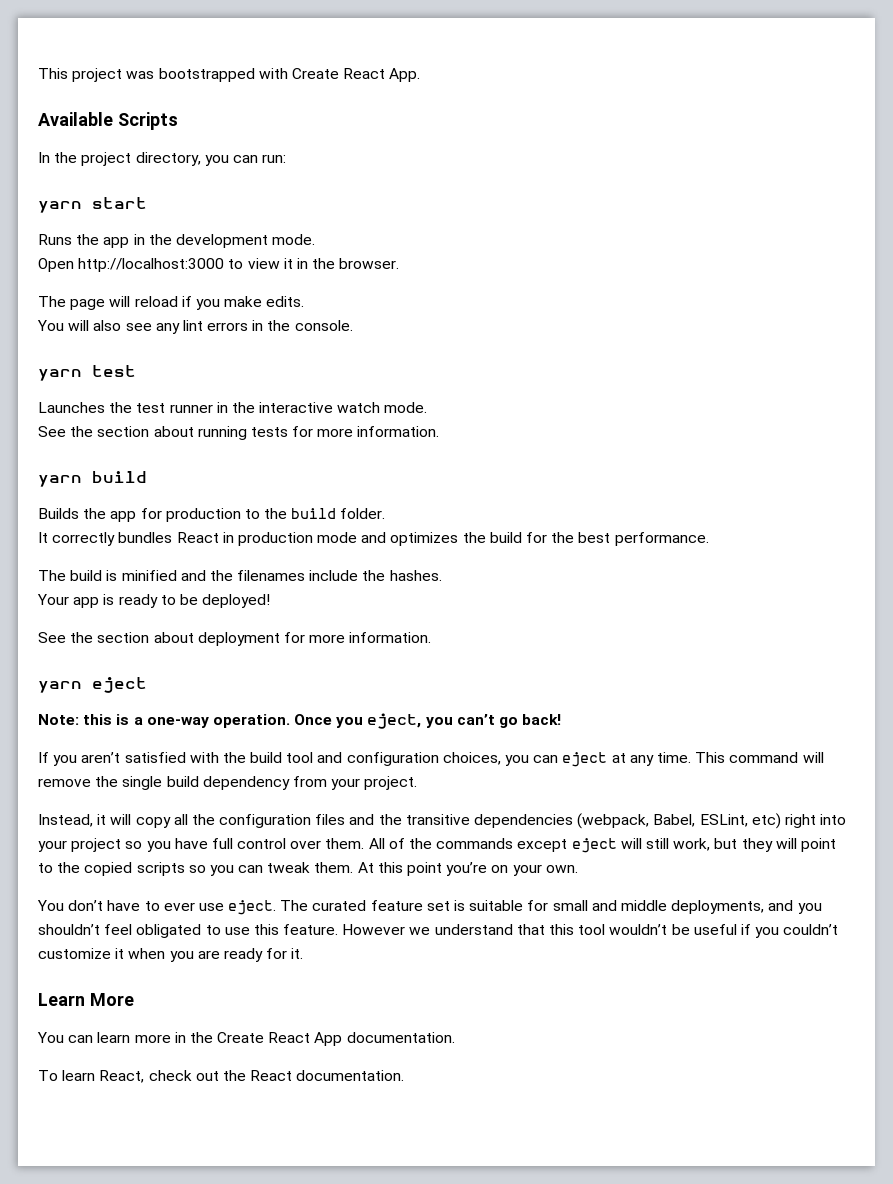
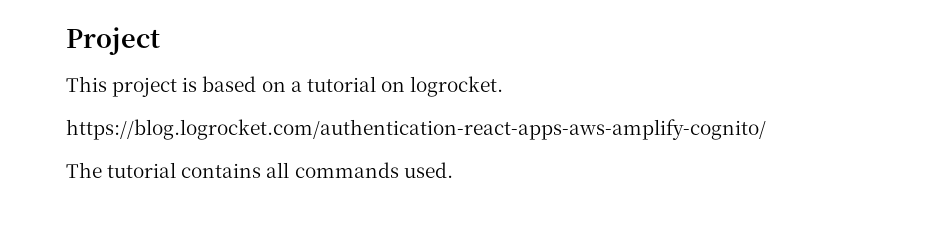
(38, 73) none -> [66,27,160,55] Project //
[126,68,421,82] [38,112,178,130] [38,152,287,166] [38,197,147,213] [38,234,316,248] [38,258,400,272] [38,296,305,310] [37,320,353,334] [38,365,136,381] [38,402,428,413] [38,426,440,440] [38,471,147,487] [38,508,386,522] [38,532,709,546] [38,570,442,581] [37,594,271,608] [38,632,432,646] [38,677,147,693] [38,713,562,729] [38,752,824,767] [38,776,418,790] [38,813,847,829] [38,838,836,853] [38,862,578,876] [37,900,822,915] [38,924,839,938] [38,948,304,962] [38,993,134,1006] [37,1032,455,1046] [38,1070,405,1083] was bootstrapped with Create React App. // Available Scripts // In the project directory, you can run: // yarn start // Runs the app in the development mode. // Open http://localhost:3000 to view it in the browser. // The page will reload if you make edits. // You will also see any lint errors in the console. // yarn test // Launches the test runner in the interactive watch mode. // See the section about running tests for more information. // yarn build // Builds the app for production to the build folder. // It correctly bundles React in production mode and optimizes the build for the best performance. // The build is minified and the filenames include the hashes. // Your app is ready to be deployed! // See the section about deployment for more information. // yarn eject // Note: this is a one-way operation. Once you eject, you can’t go back! // If you aren’t satisfied with the build tool and configuration choices, you can eject at any time. This command will remove the single build dependency from your project. // Instead, it will copy all the configuration files and the transitive dependencies (webpack, Babel, ESLint, etc) right into your project so you have full control over them. All of the commands except eject will still work, but they will point to the copied scripts so you can tweak them. At this point you’re on your own. // You don’t have to ever use eject. The curated feature set is suitable for small and middle deployments, and you shouldn’t feel obligated to use this feature. However we understand that this tool wouldn’t be useful if you couldn’t customize it when you are ready for it. // Learn More // You can learn more in the Create React App documentation. // To learn React, check out the React documentation. -> [182,76,504,97] [66,119,766,140] [66,162,453,178] is based on a tutorial on logrocket. // https://blog.logrocket.com/authentication-react-apps-aws-amplify-cognito/ // The tutorial contains all commands used.

